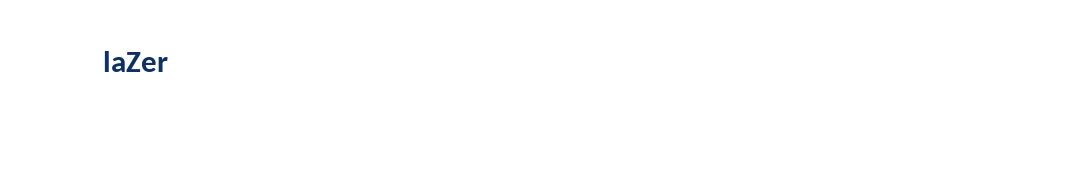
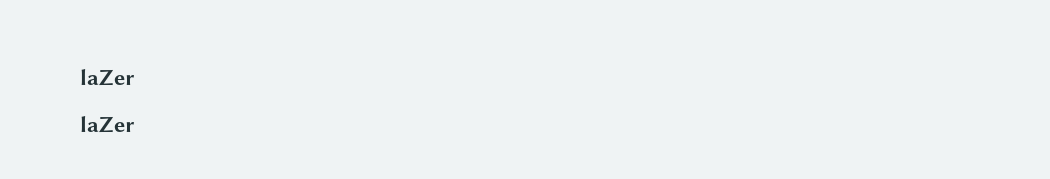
[103,51,168,72] laZer -> [80,69,135,86] [80,116,135,133] laZer // laZer

